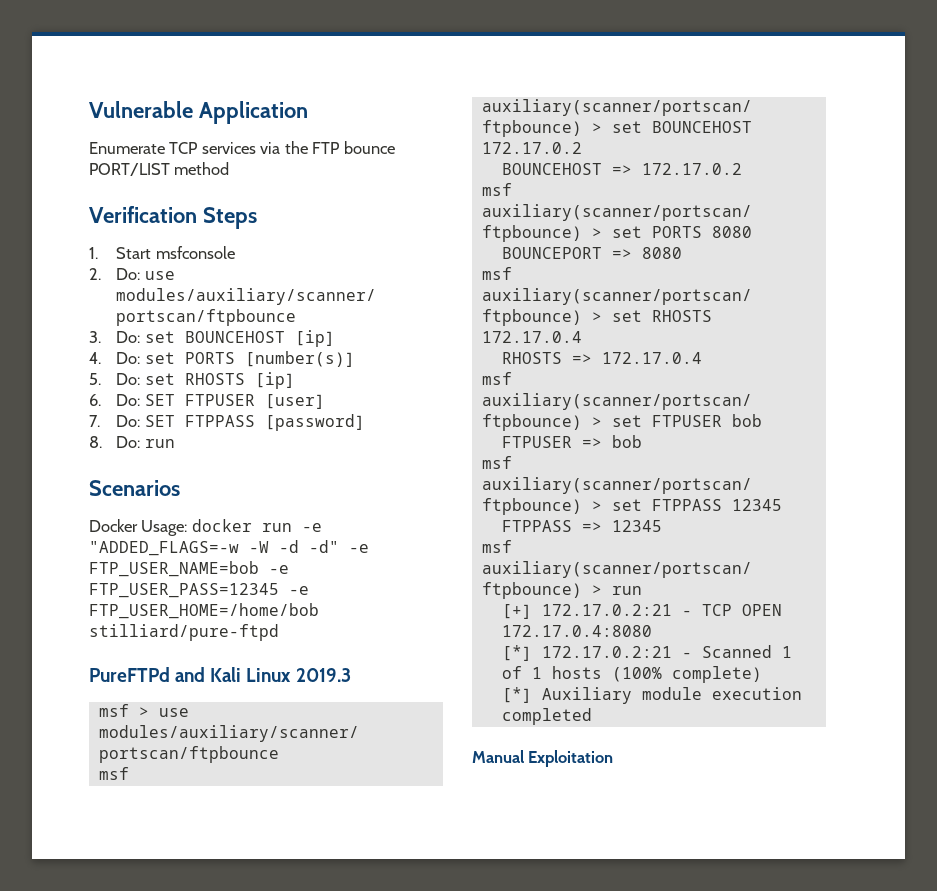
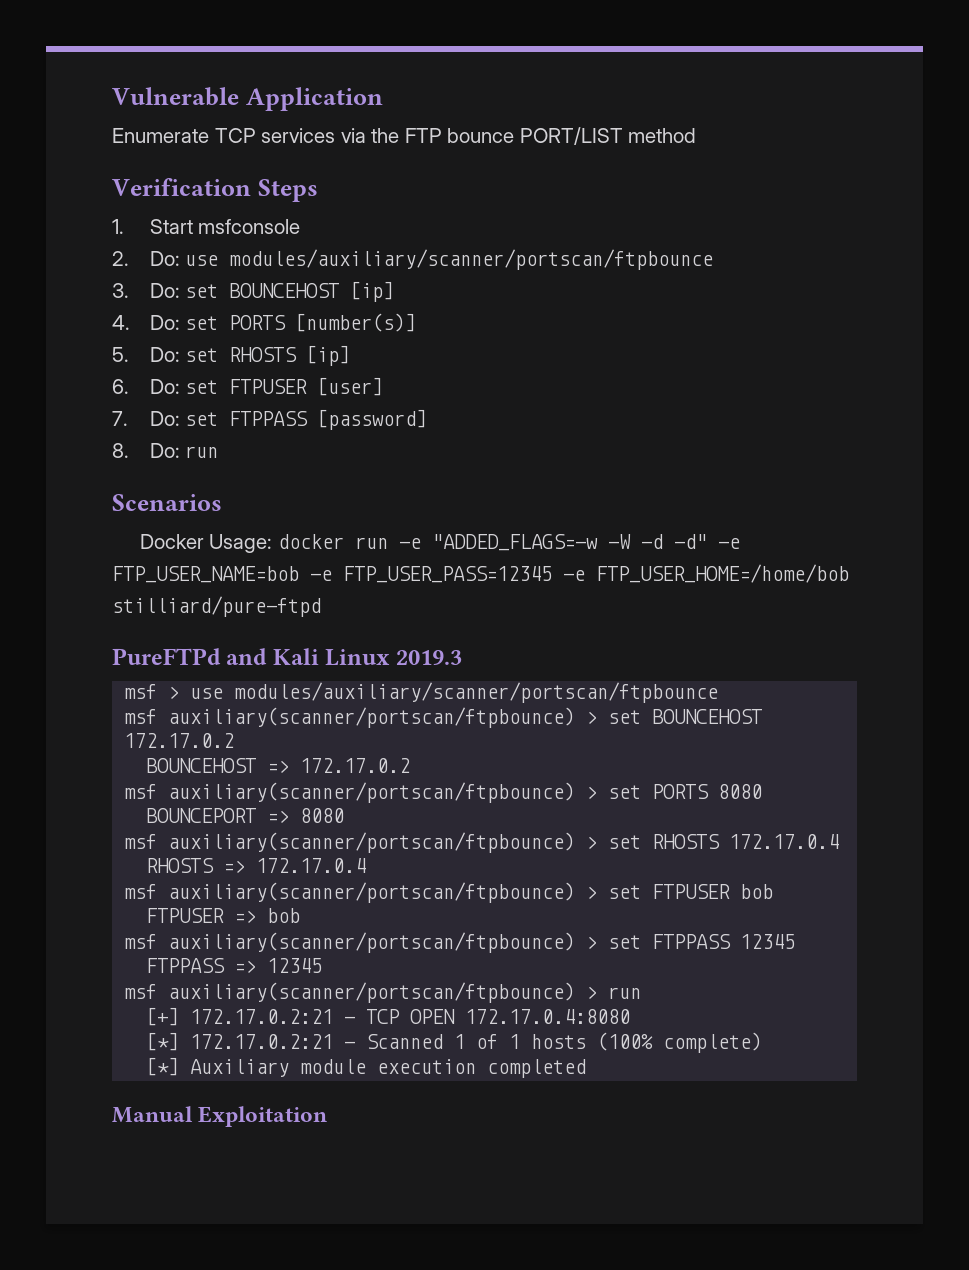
[144,394,175,406] SET -> [185,380,219,394] set
[144,415,175,427] SET -> [185,412,219,426] set

